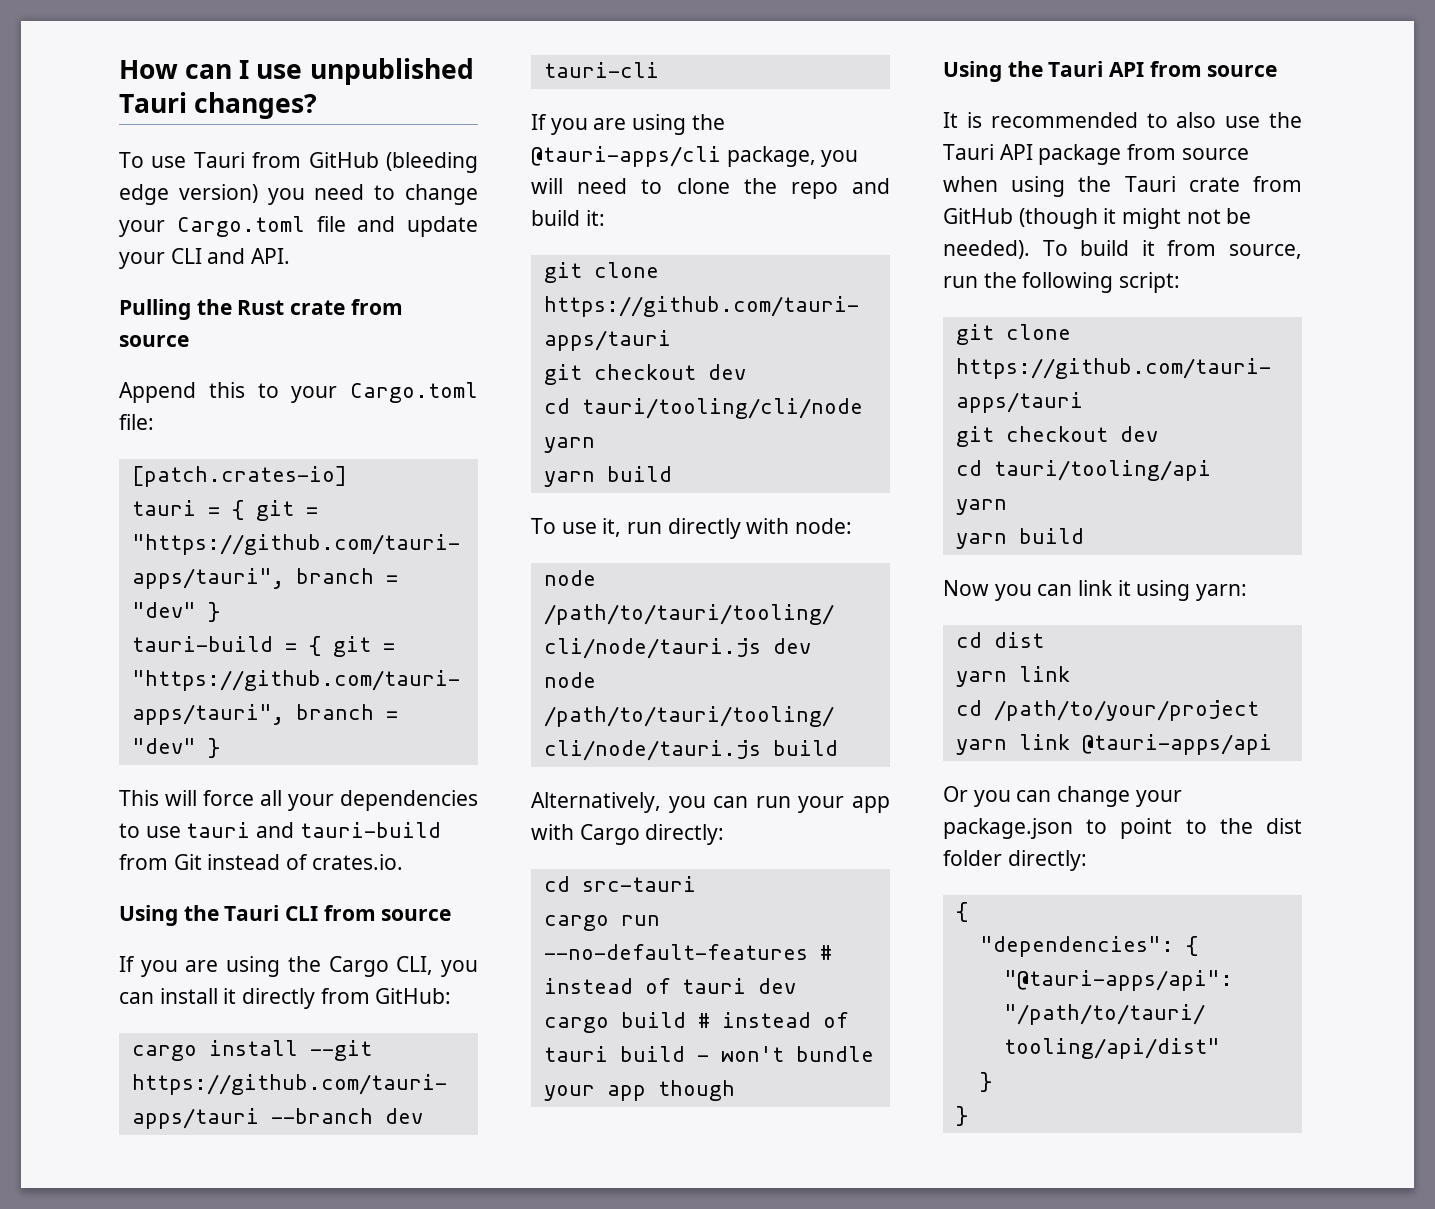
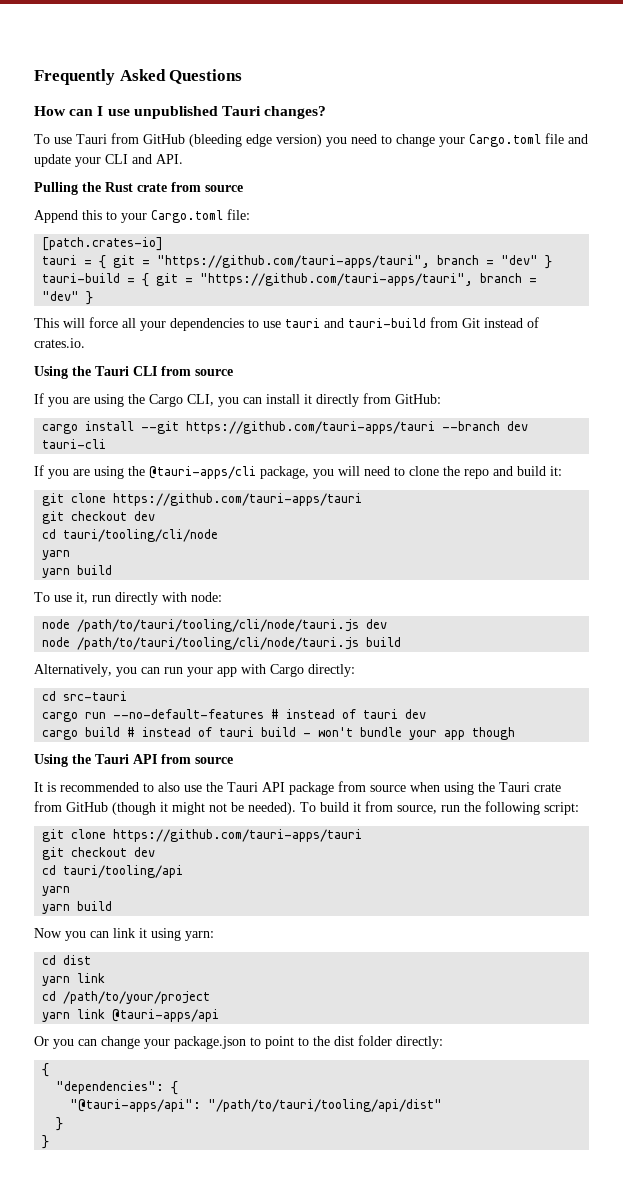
(119, 69) none -> [34,69,243,85] Frequently Asked Questions //

